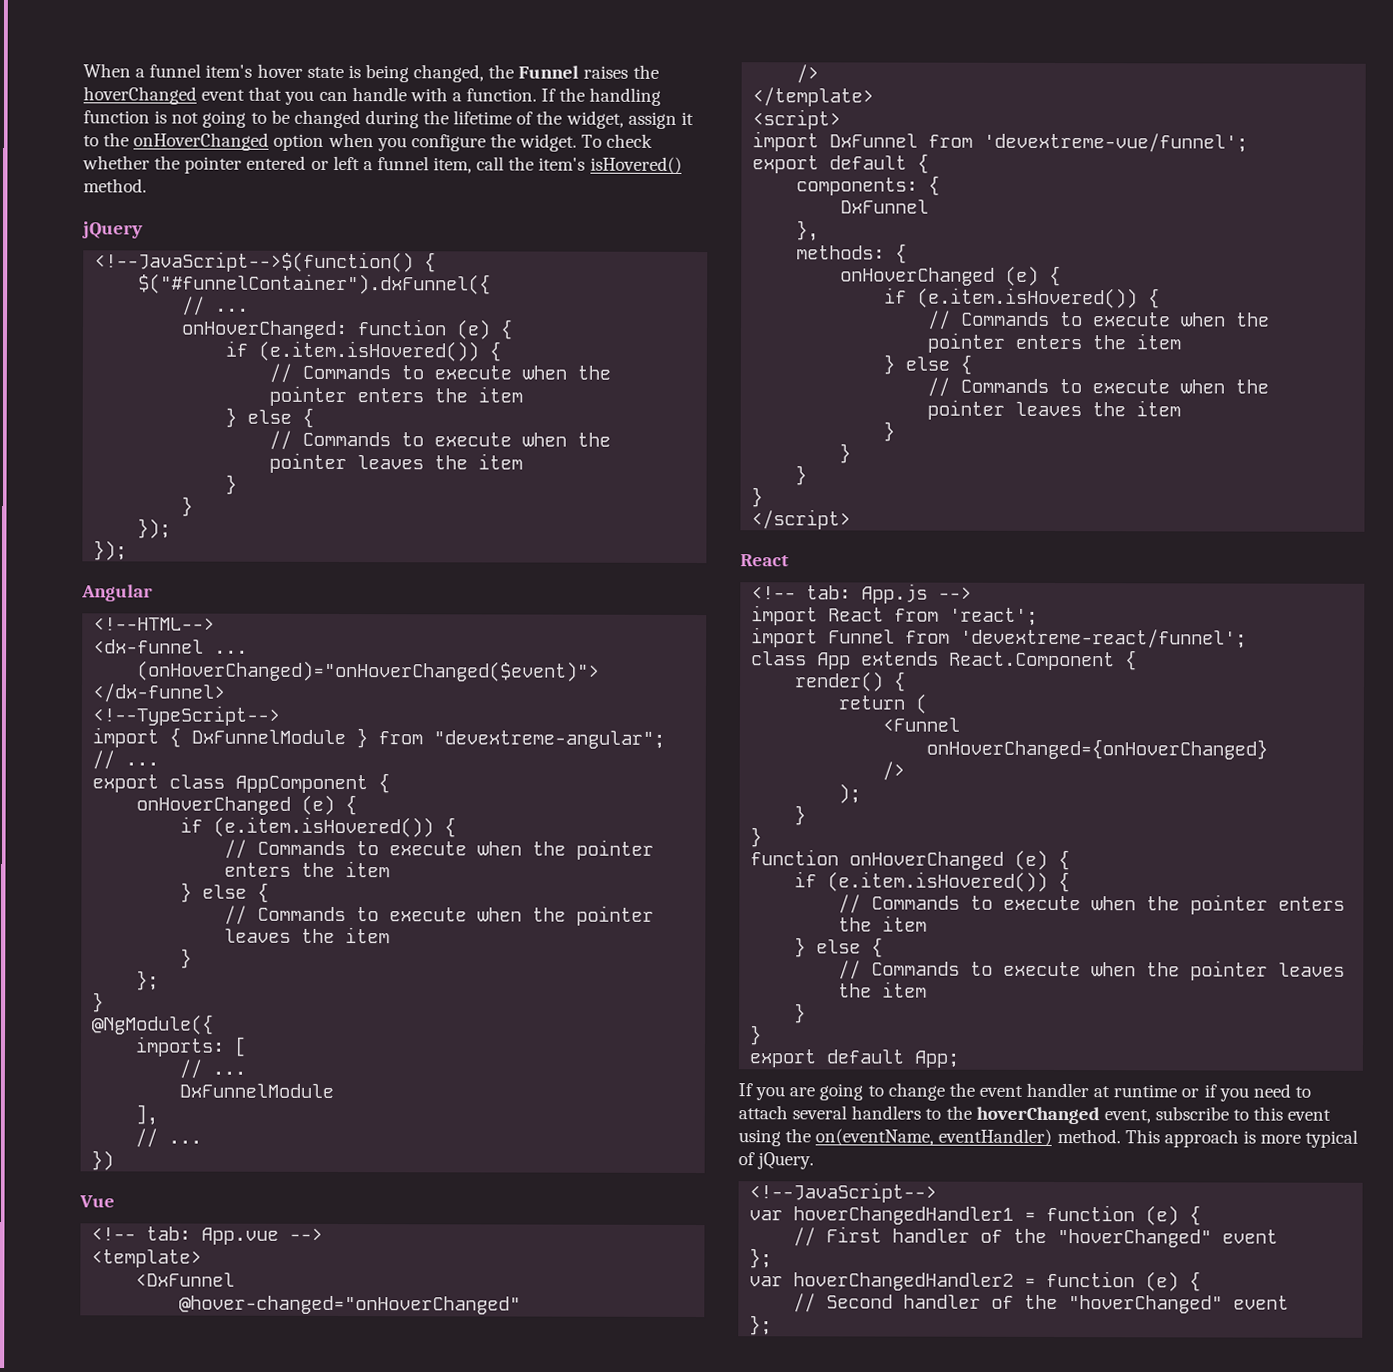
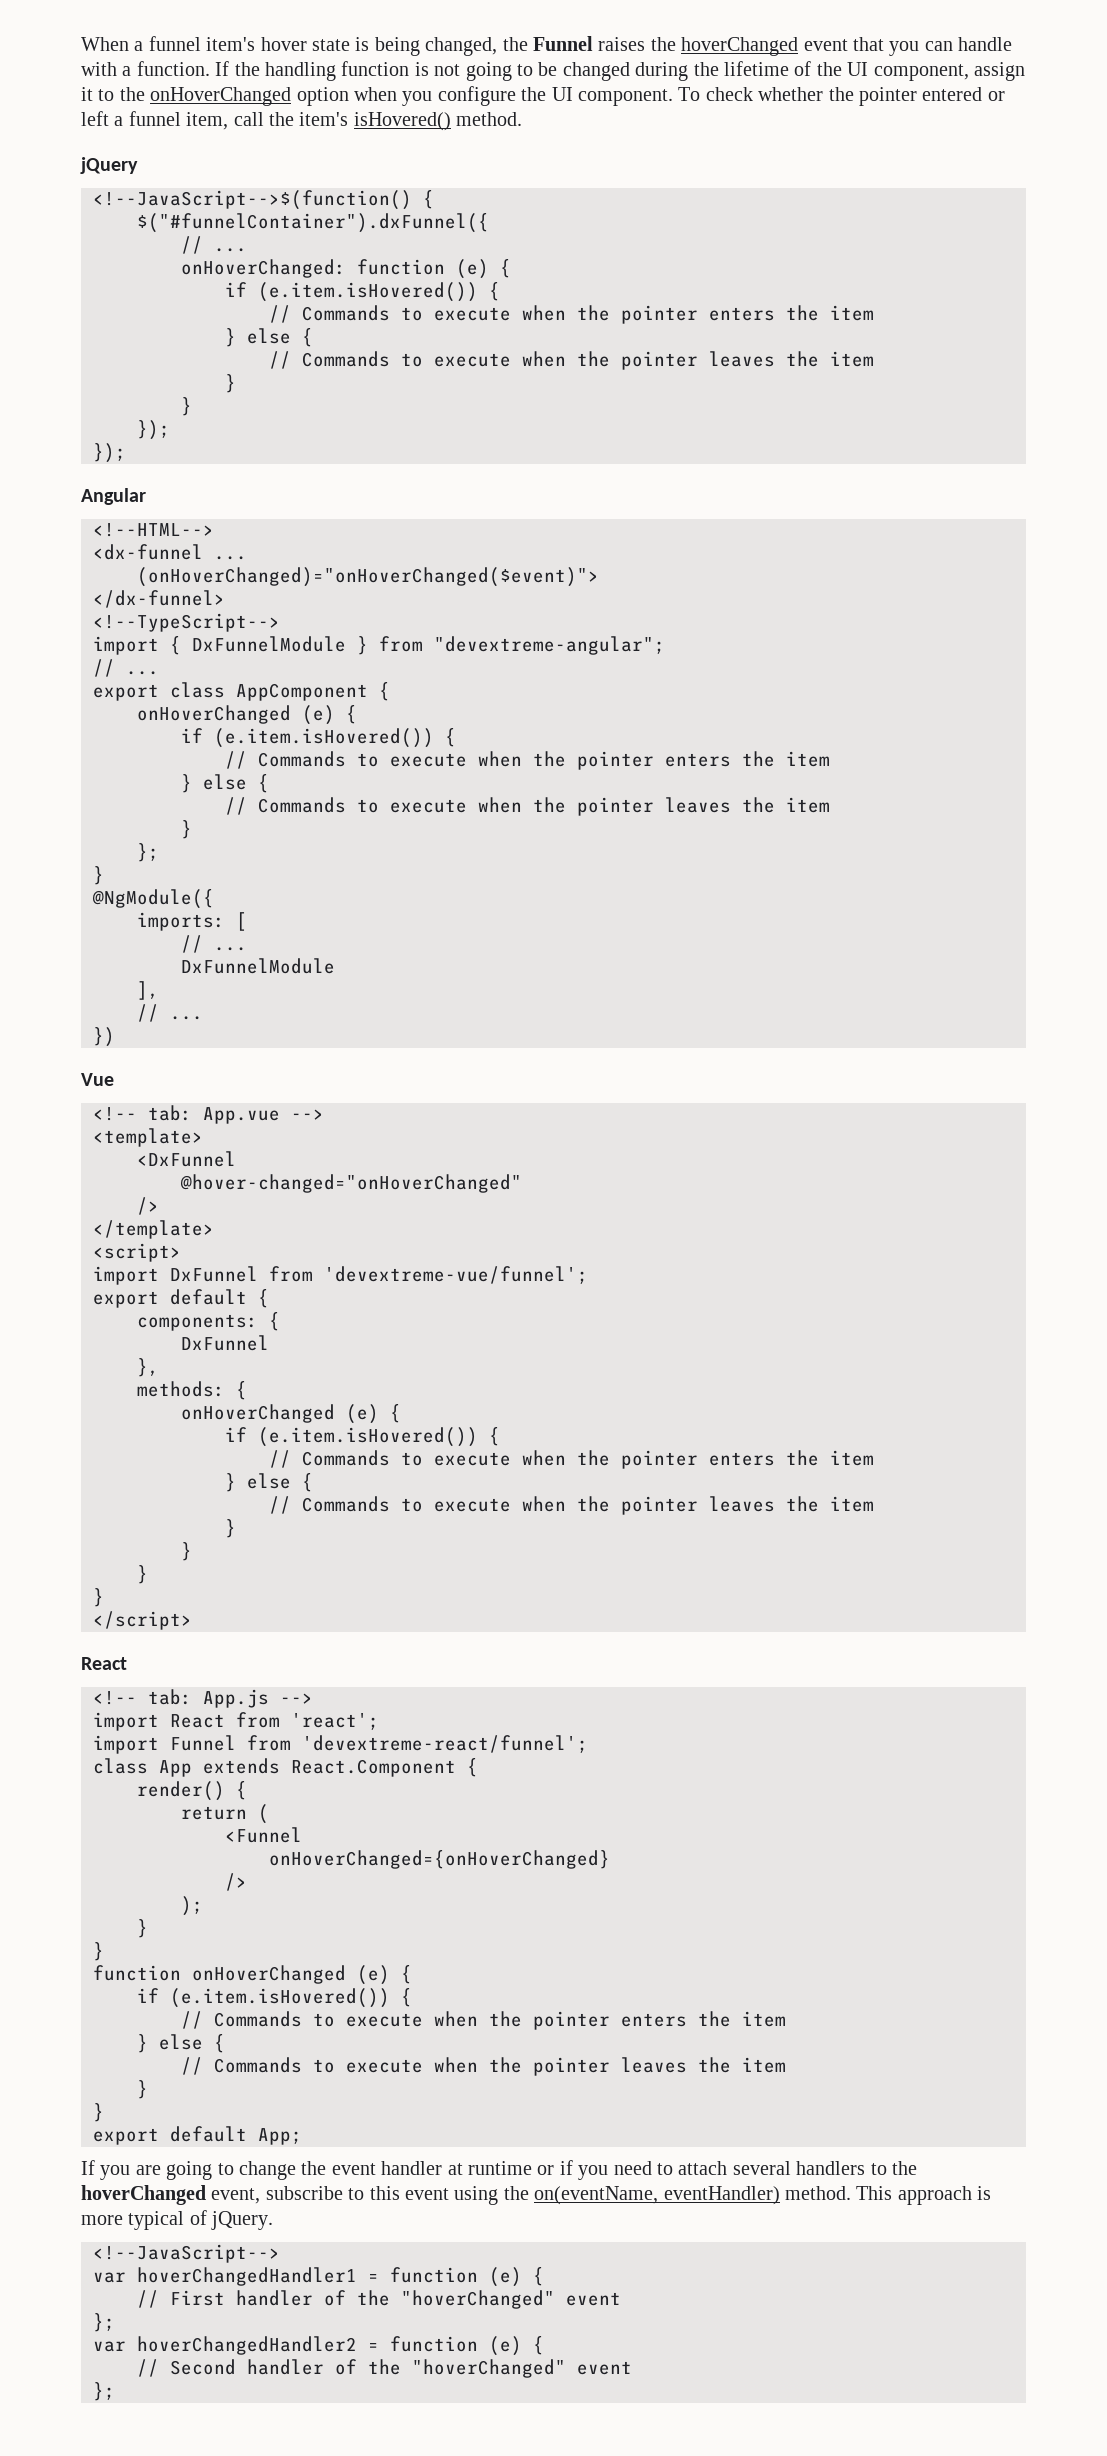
[565,110,624,129] widget, -> [847,62,969,81] UI component,
[519,133,578,152] widget. -> [551,87,673,106] UI component.

